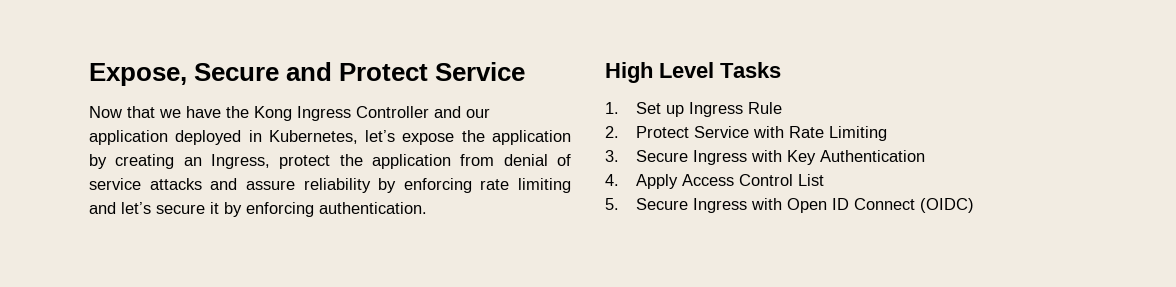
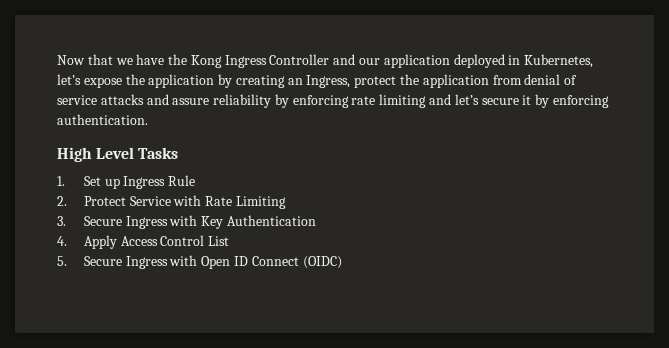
[89,62,526,86] Expose, Secure and Protect Service // -> (57, 60) none

